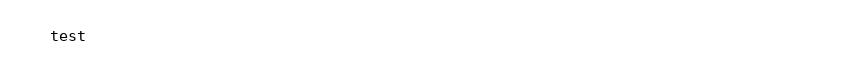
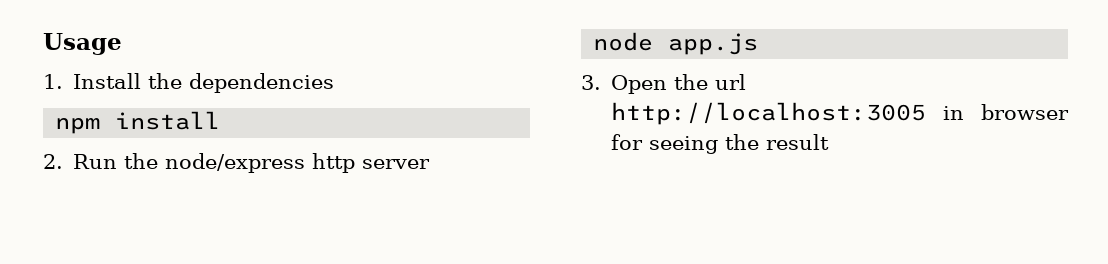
[50,31,86,41] test -> [43,33,122,55] [43,73,335,93] [55,111,221,134] [43,153,431,173] [593,32,759,55] [581,74,747,94] [611,102,1069,125] [611,134,830,154] Usage // 1. Install the dependencies // npm install // 2. Run the node/express http server // node app.js // 3. Open the url http://localhost:3005 in browser for seeing the result

